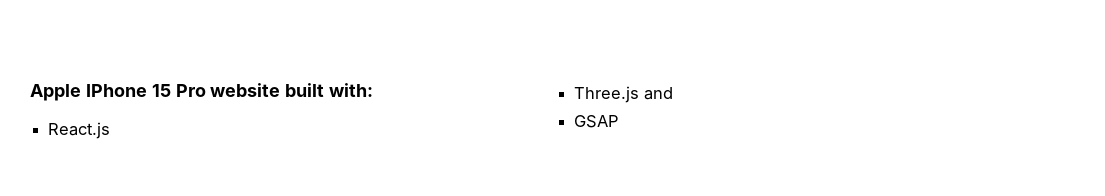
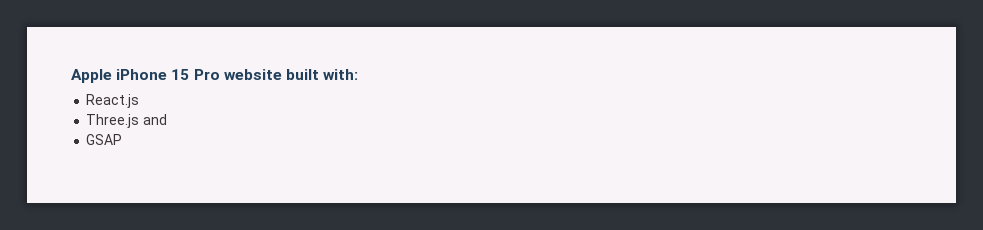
[85,84,147,97] IPhone -> [116,69,168,80] iPhone

